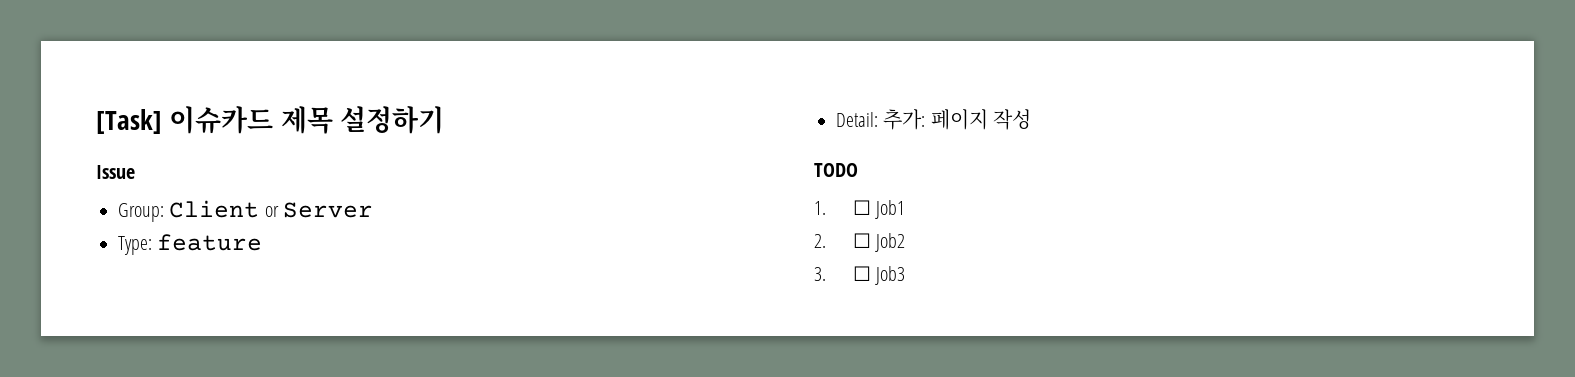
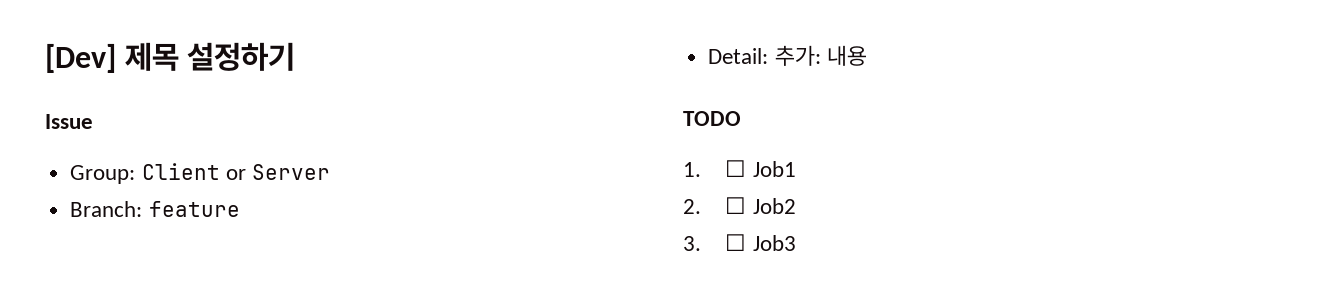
[96,106,274,134] [Task] 이슈카드 -> [45,43,116,73] [Dev]
[118,236,152,255] Type: -> [70,201,143,217] Branch:
[930,109,1032,130] 페이지 작성 -> [826,45,867,66] 내용

